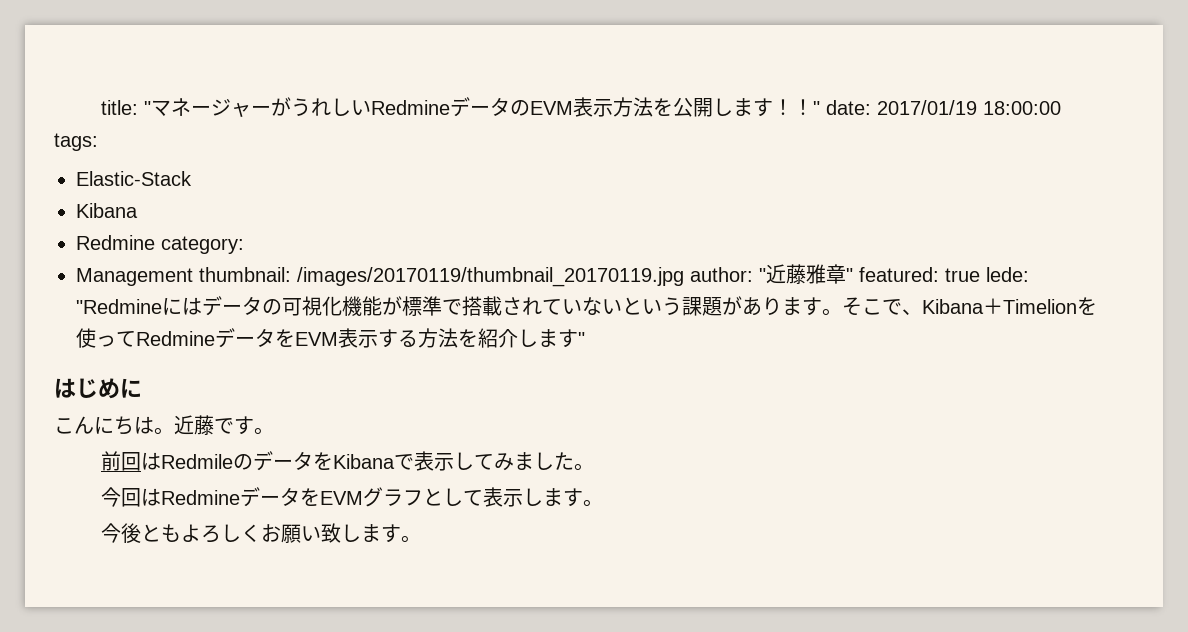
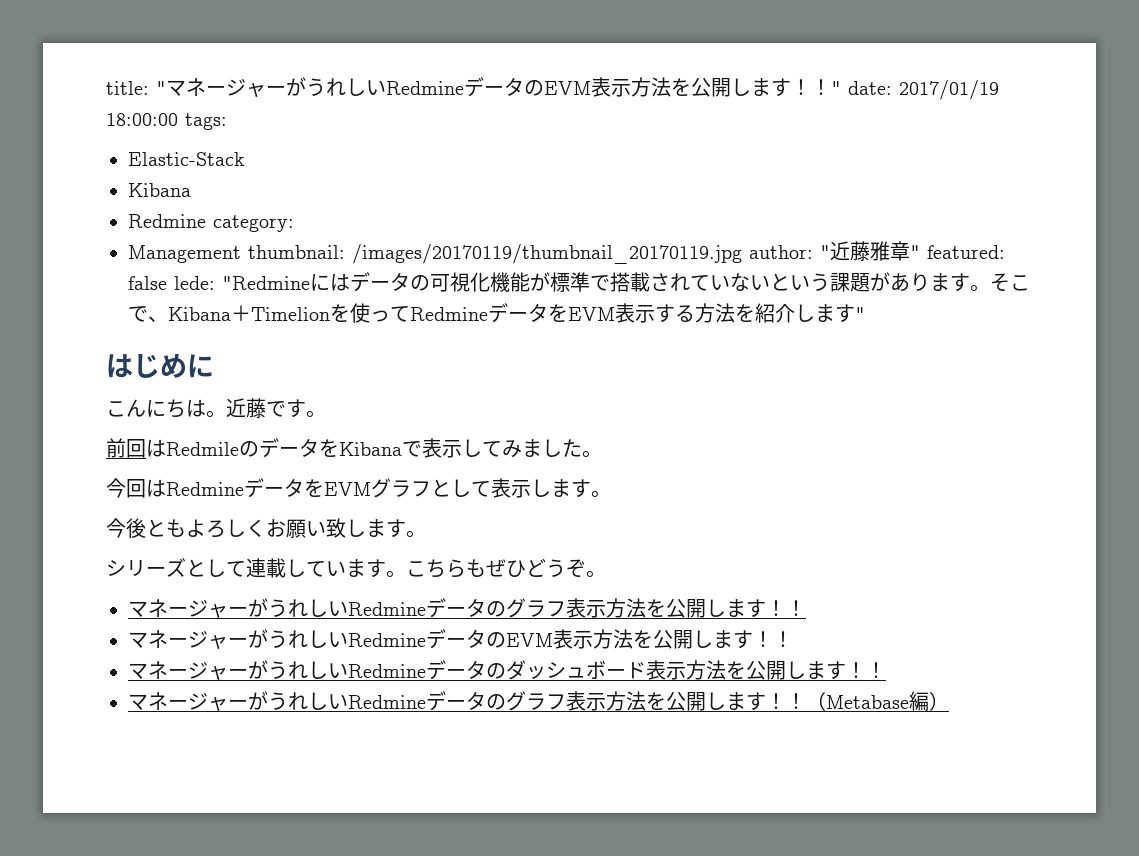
[945,268,980,282] true -> [128,276,167,290] false
(421, 539) none -> [106,558,606,578] [128,598,806,618] [128,629,793,649] [128,660,886,680] [128,691,949,711] // シリーズとして連載しています。こちらもぜひどうぞ。 // マネージャーがうれしいRedmineデータのグラフ表示方法を公開します！！ // マネージャーがうれしいRedmineデータのEVM表示方法を公開します！！ // マネージャーがうれしいRedmineデータのダッシュボード表示方法を公開します！！ // マネージャーがうれしいRedmineデータのグラフ表示方法を公開します！！（Metabase編）

